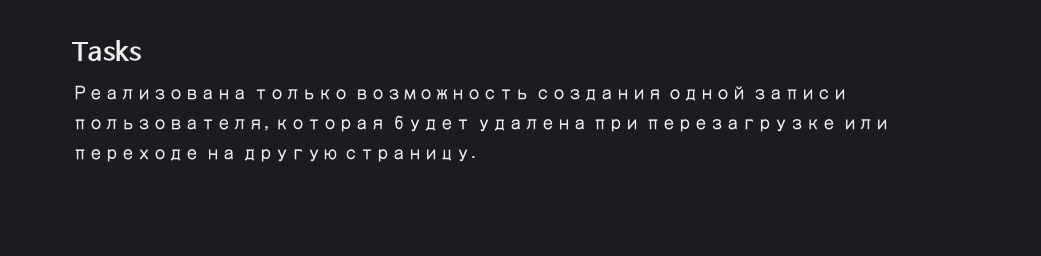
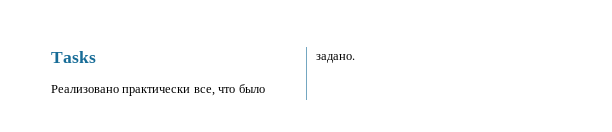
[72,85,849,101] [72,115,891,132] [72,149,476,162] Реализована только возможность создания одной записи пользователя, которая будет удалена при перезагрузке или переходе на другую страницу. -> [51,84,265,96] [316,54,355,63] Реализовано практически все, что было задано.

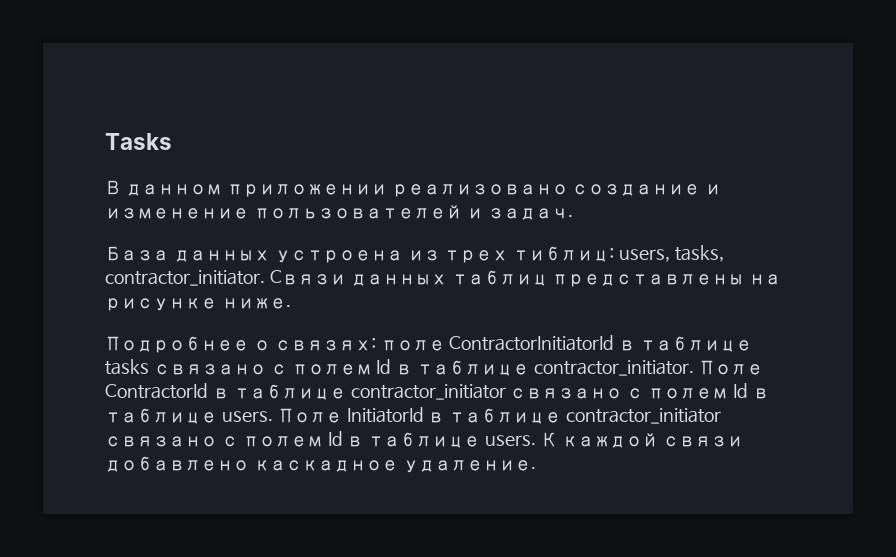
[51,84,265,96] [316,54,355,63] Реализовано практически все, что было задано. -> [105,180,722,197] [105,205,573,220] [105,245,725,263] [105,270,782,287] [105,298,291,311] [105,335,753,353] [105,359,763,376] [105,383,769,400] [105,407,722,424] [105,431,743,448] [105,456,536,473] В данном приложении реализовано создание и изменение пользователей и задач. // База данных устроена из трех тиблиц: users, tasks, contractor_initiator. Cвязи данных таблиц представлены на рисунке ниже. // Подробнее о связях: поле ContractorInitiatorId в таблице tasks связано с полем Id в таблице contractor_initiator. Поле ContractorId в таблице contractor_initiator связано с полем Id в таблице users. Поле InitiatorId в таблице contractor_initiator связано с полем Id в таблице users. К каждой связи добавлено каскадное удаление.

